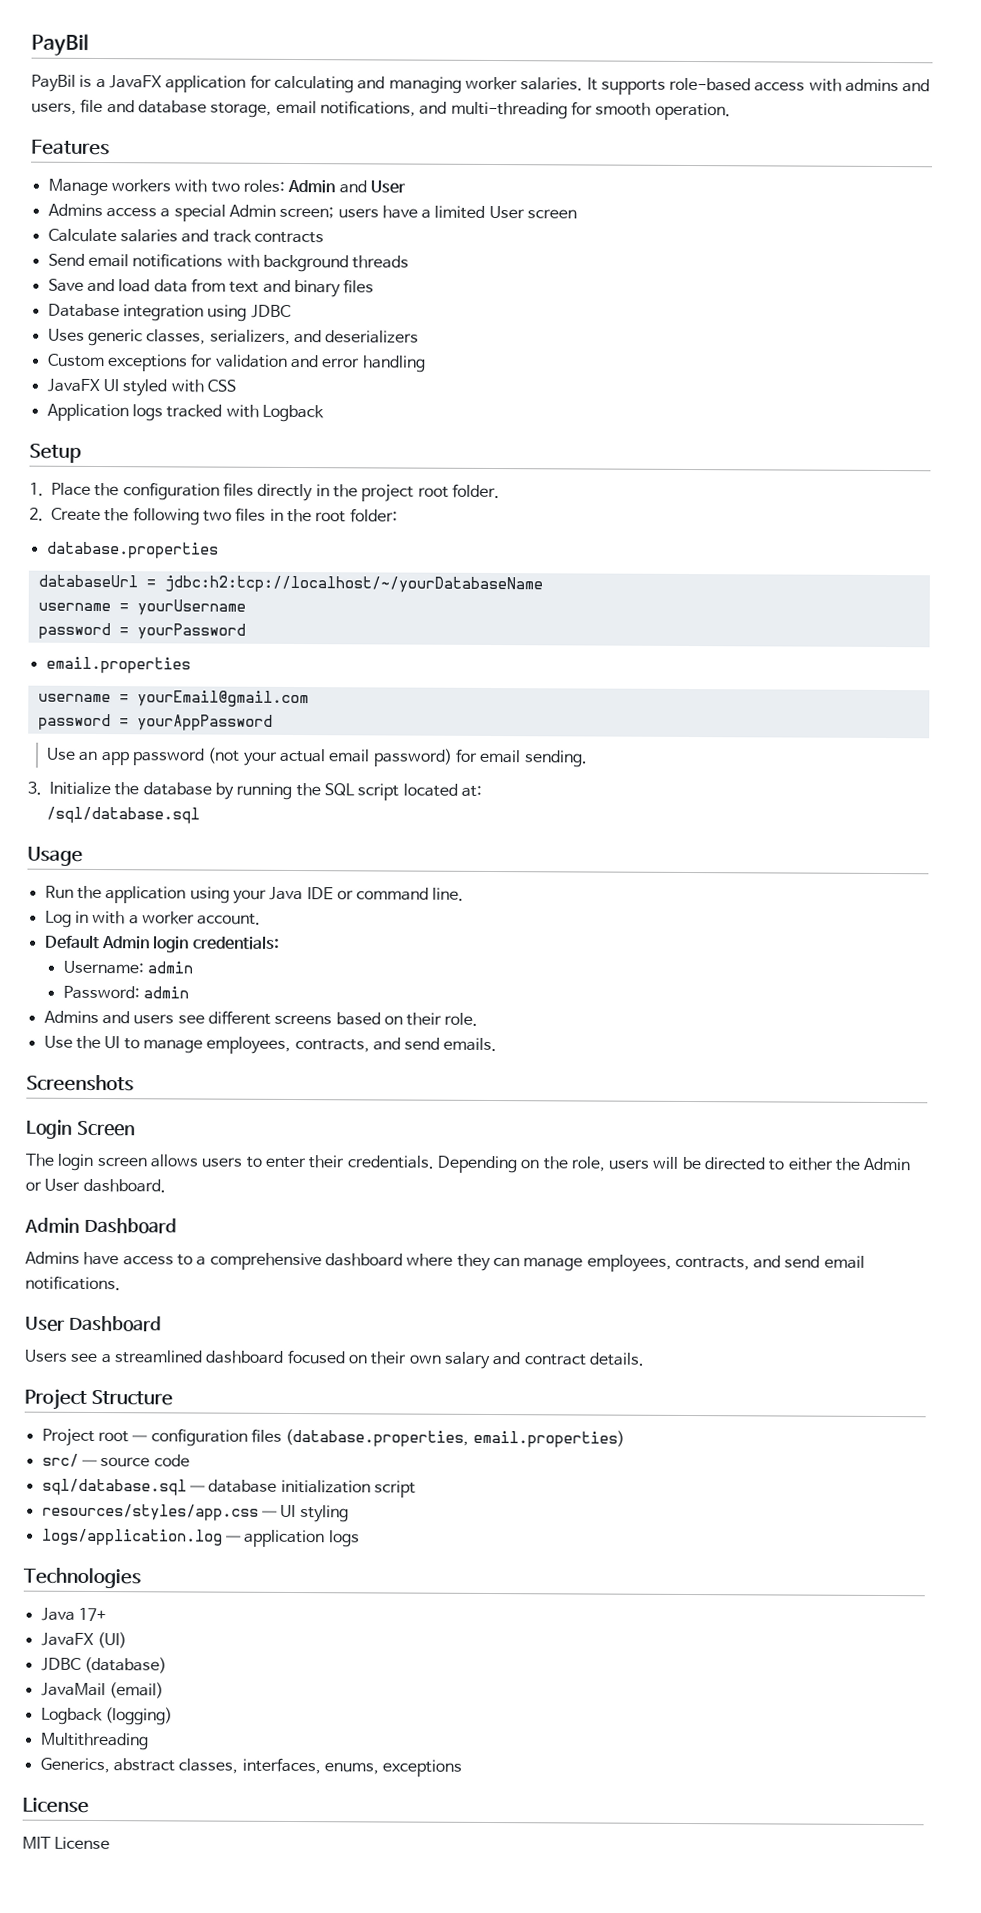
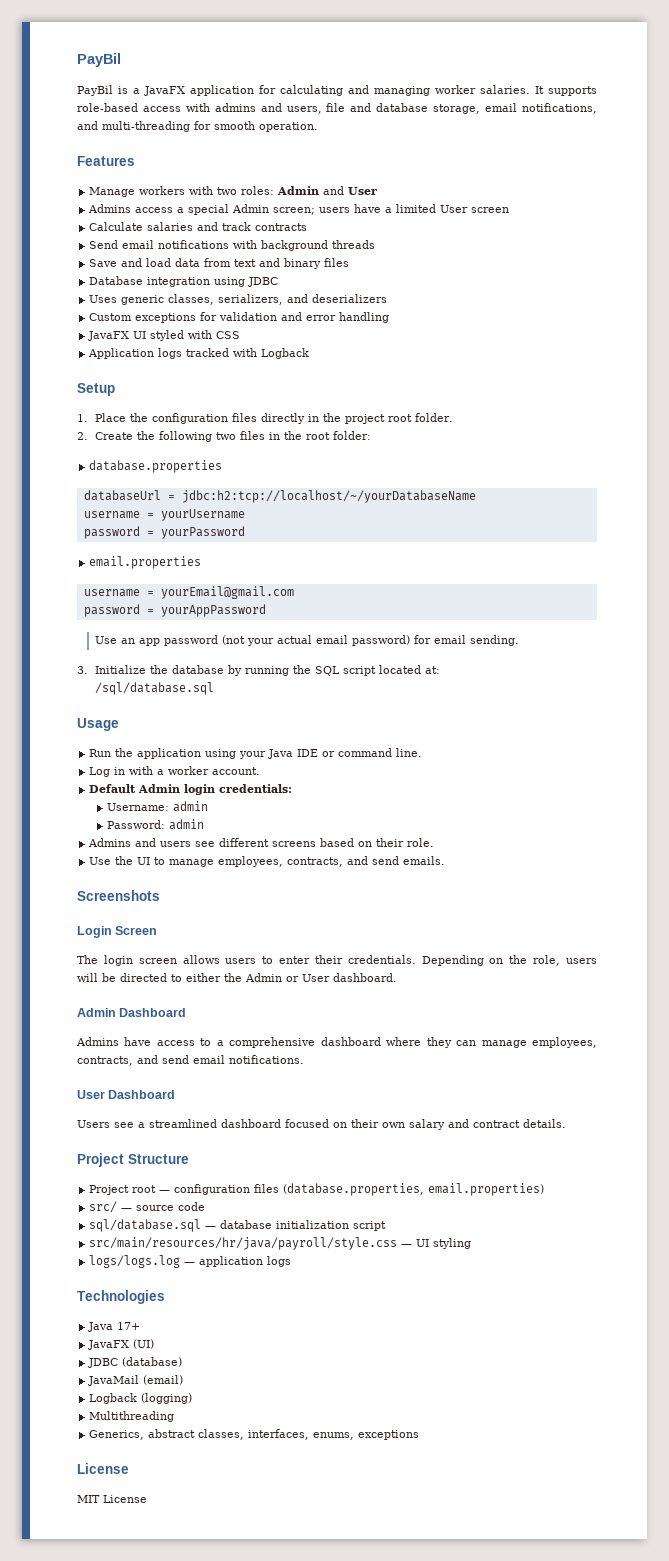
[41,1503,259,1521] resources/styles/app.css -> [89,1237,398,1250] src/main/resources/hr/java/payroll/style.css
[41,1528,223,1546] logs/application.log -> [89,1255,181,1268] logs/logs.log

